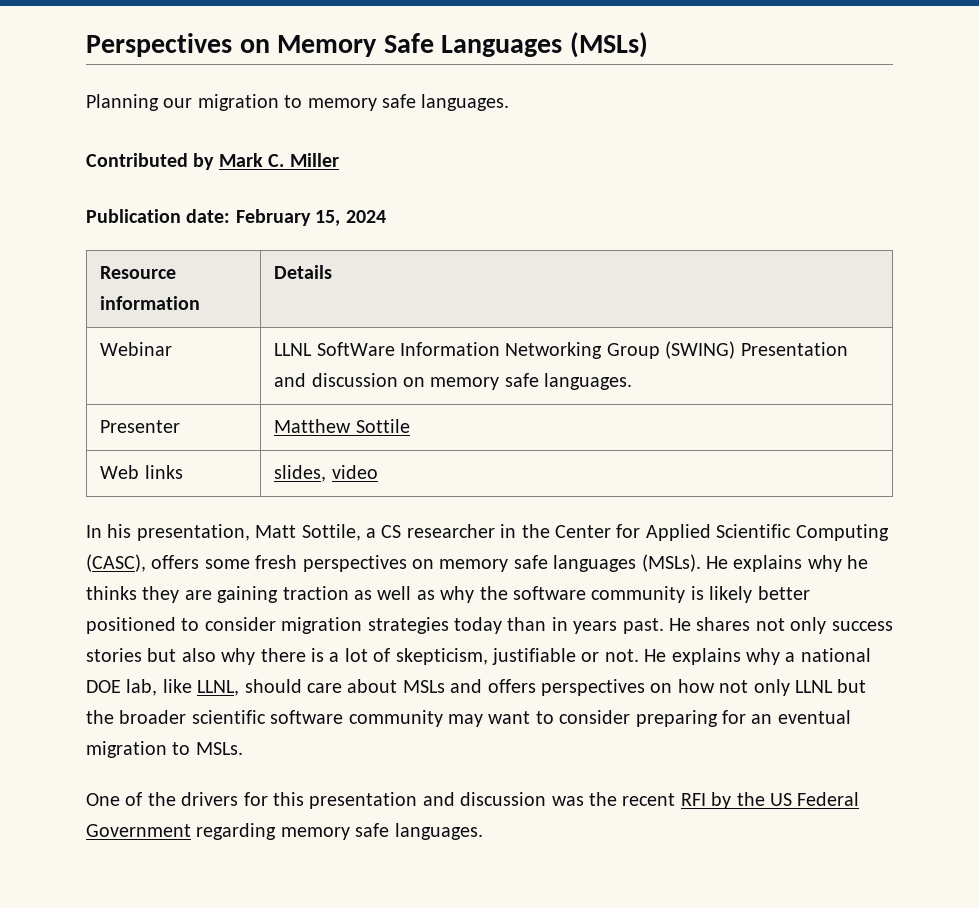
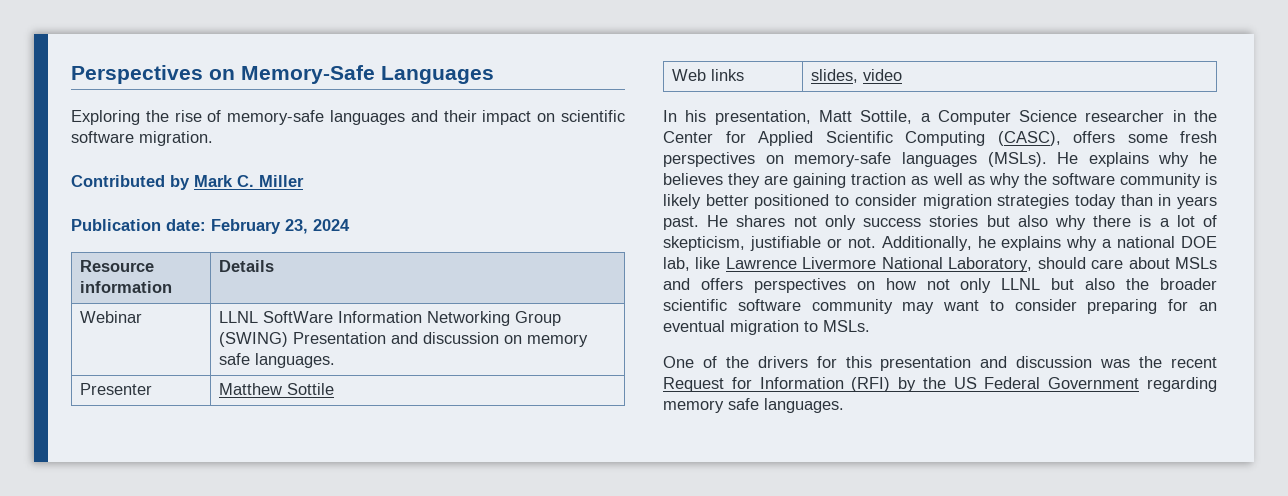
[277,33,434,57] Memory Safe -> [241,65,375,84] Memory-Safe
[569,32,648,58] [86,94,510,111] (MSLs) // Planning our migration to memory safe languages. -> [71,110,625,125] [71,131,213,146] // Exploring the rise of memory-safe languages and their impact on scientific software migration.
[315,210,341,226] 15, -> [285,219,308,234] 23,
[381,525,402,538] CS -> [937,110,1078,125] Computer Science
[439,555,548,572] memory safe -> [794,152,892,167] memory-safe
[86,586,137,600] thinks -> [663,173,723,185] believes
[644,649,667,662] He -> [881,236,996,251] Additionally, he
[197,680,240,696] LLNL, -> [725,257,1033,272] Lawrence Livermore National Laboratory,
(867, 686) none -> [1085,278,1116,290] also
[680,793,706,806] RFI -> [663,377,891,392] Request for Information (RFI)

